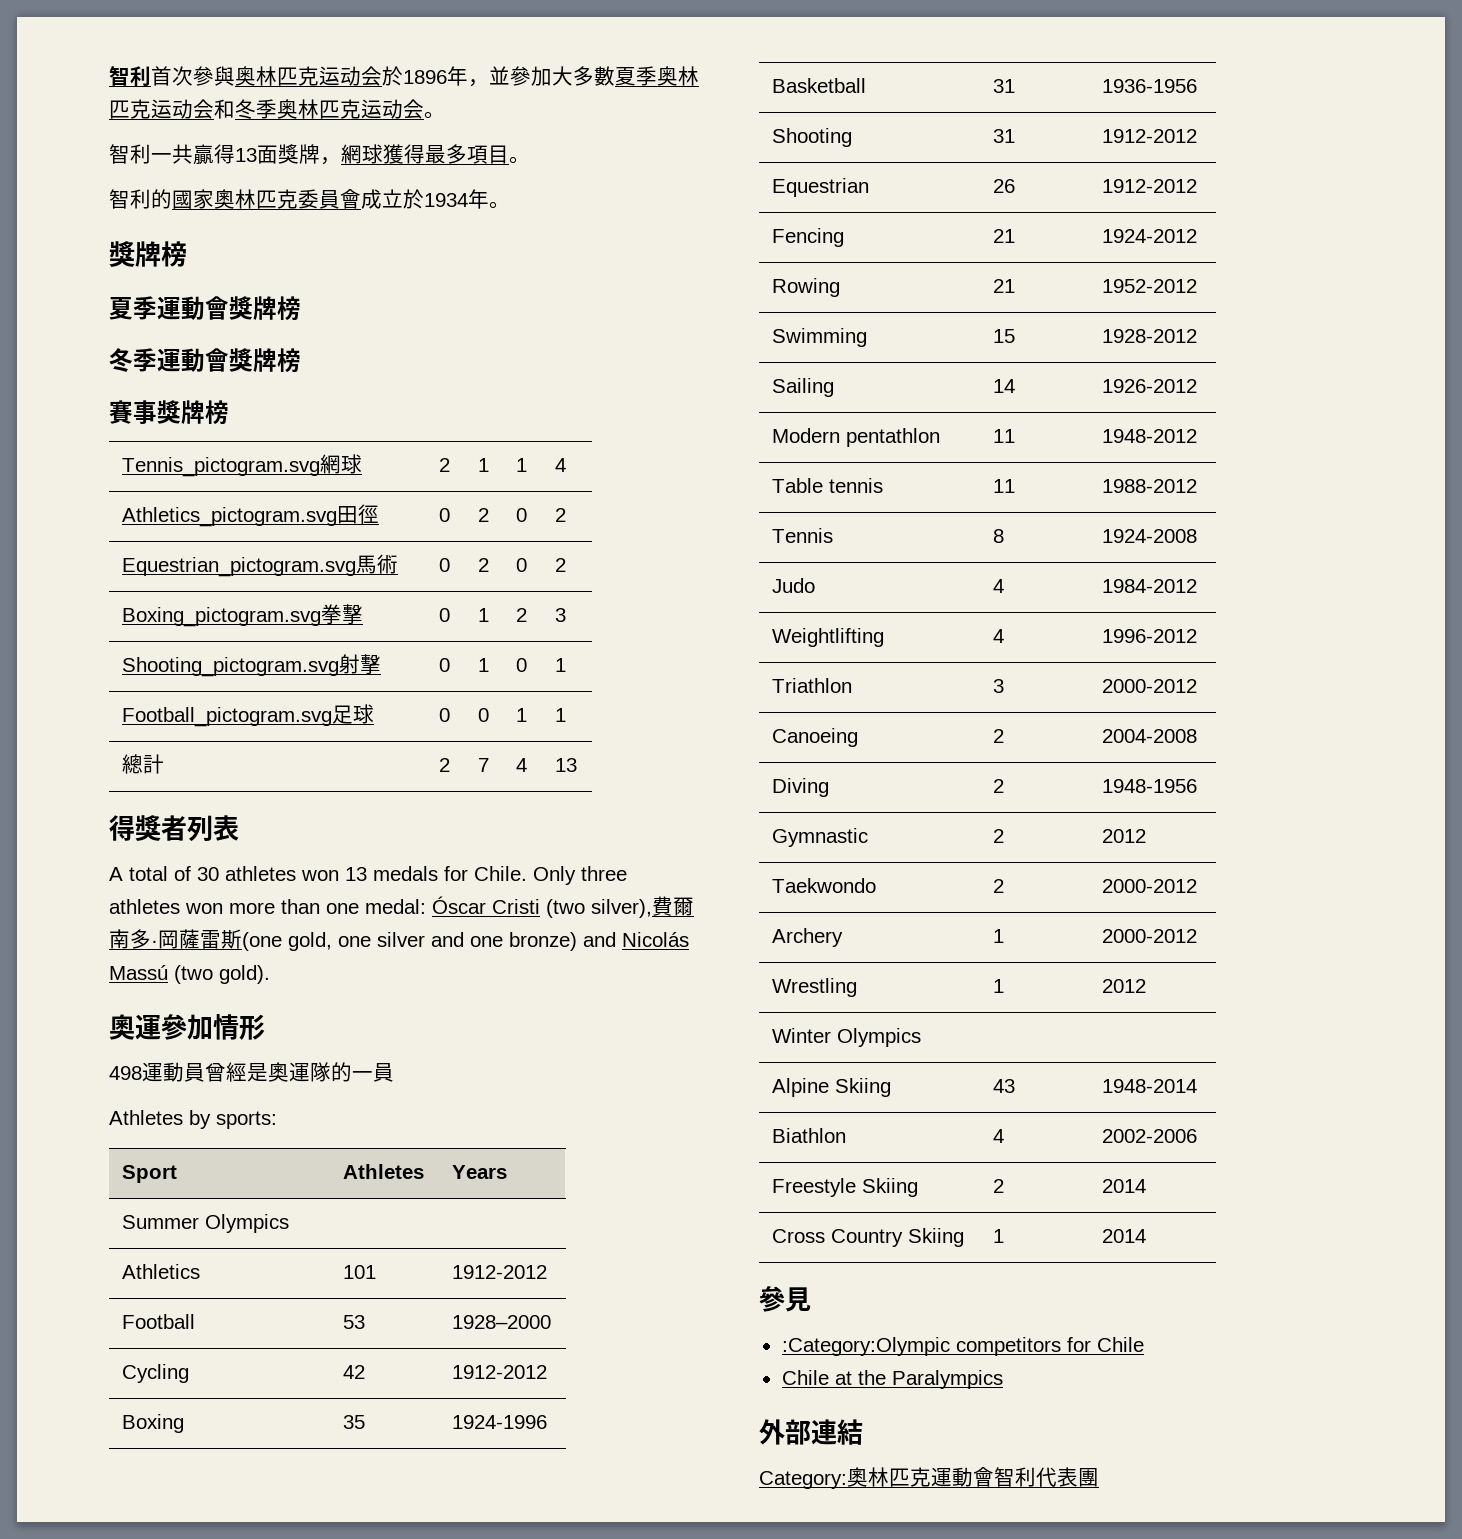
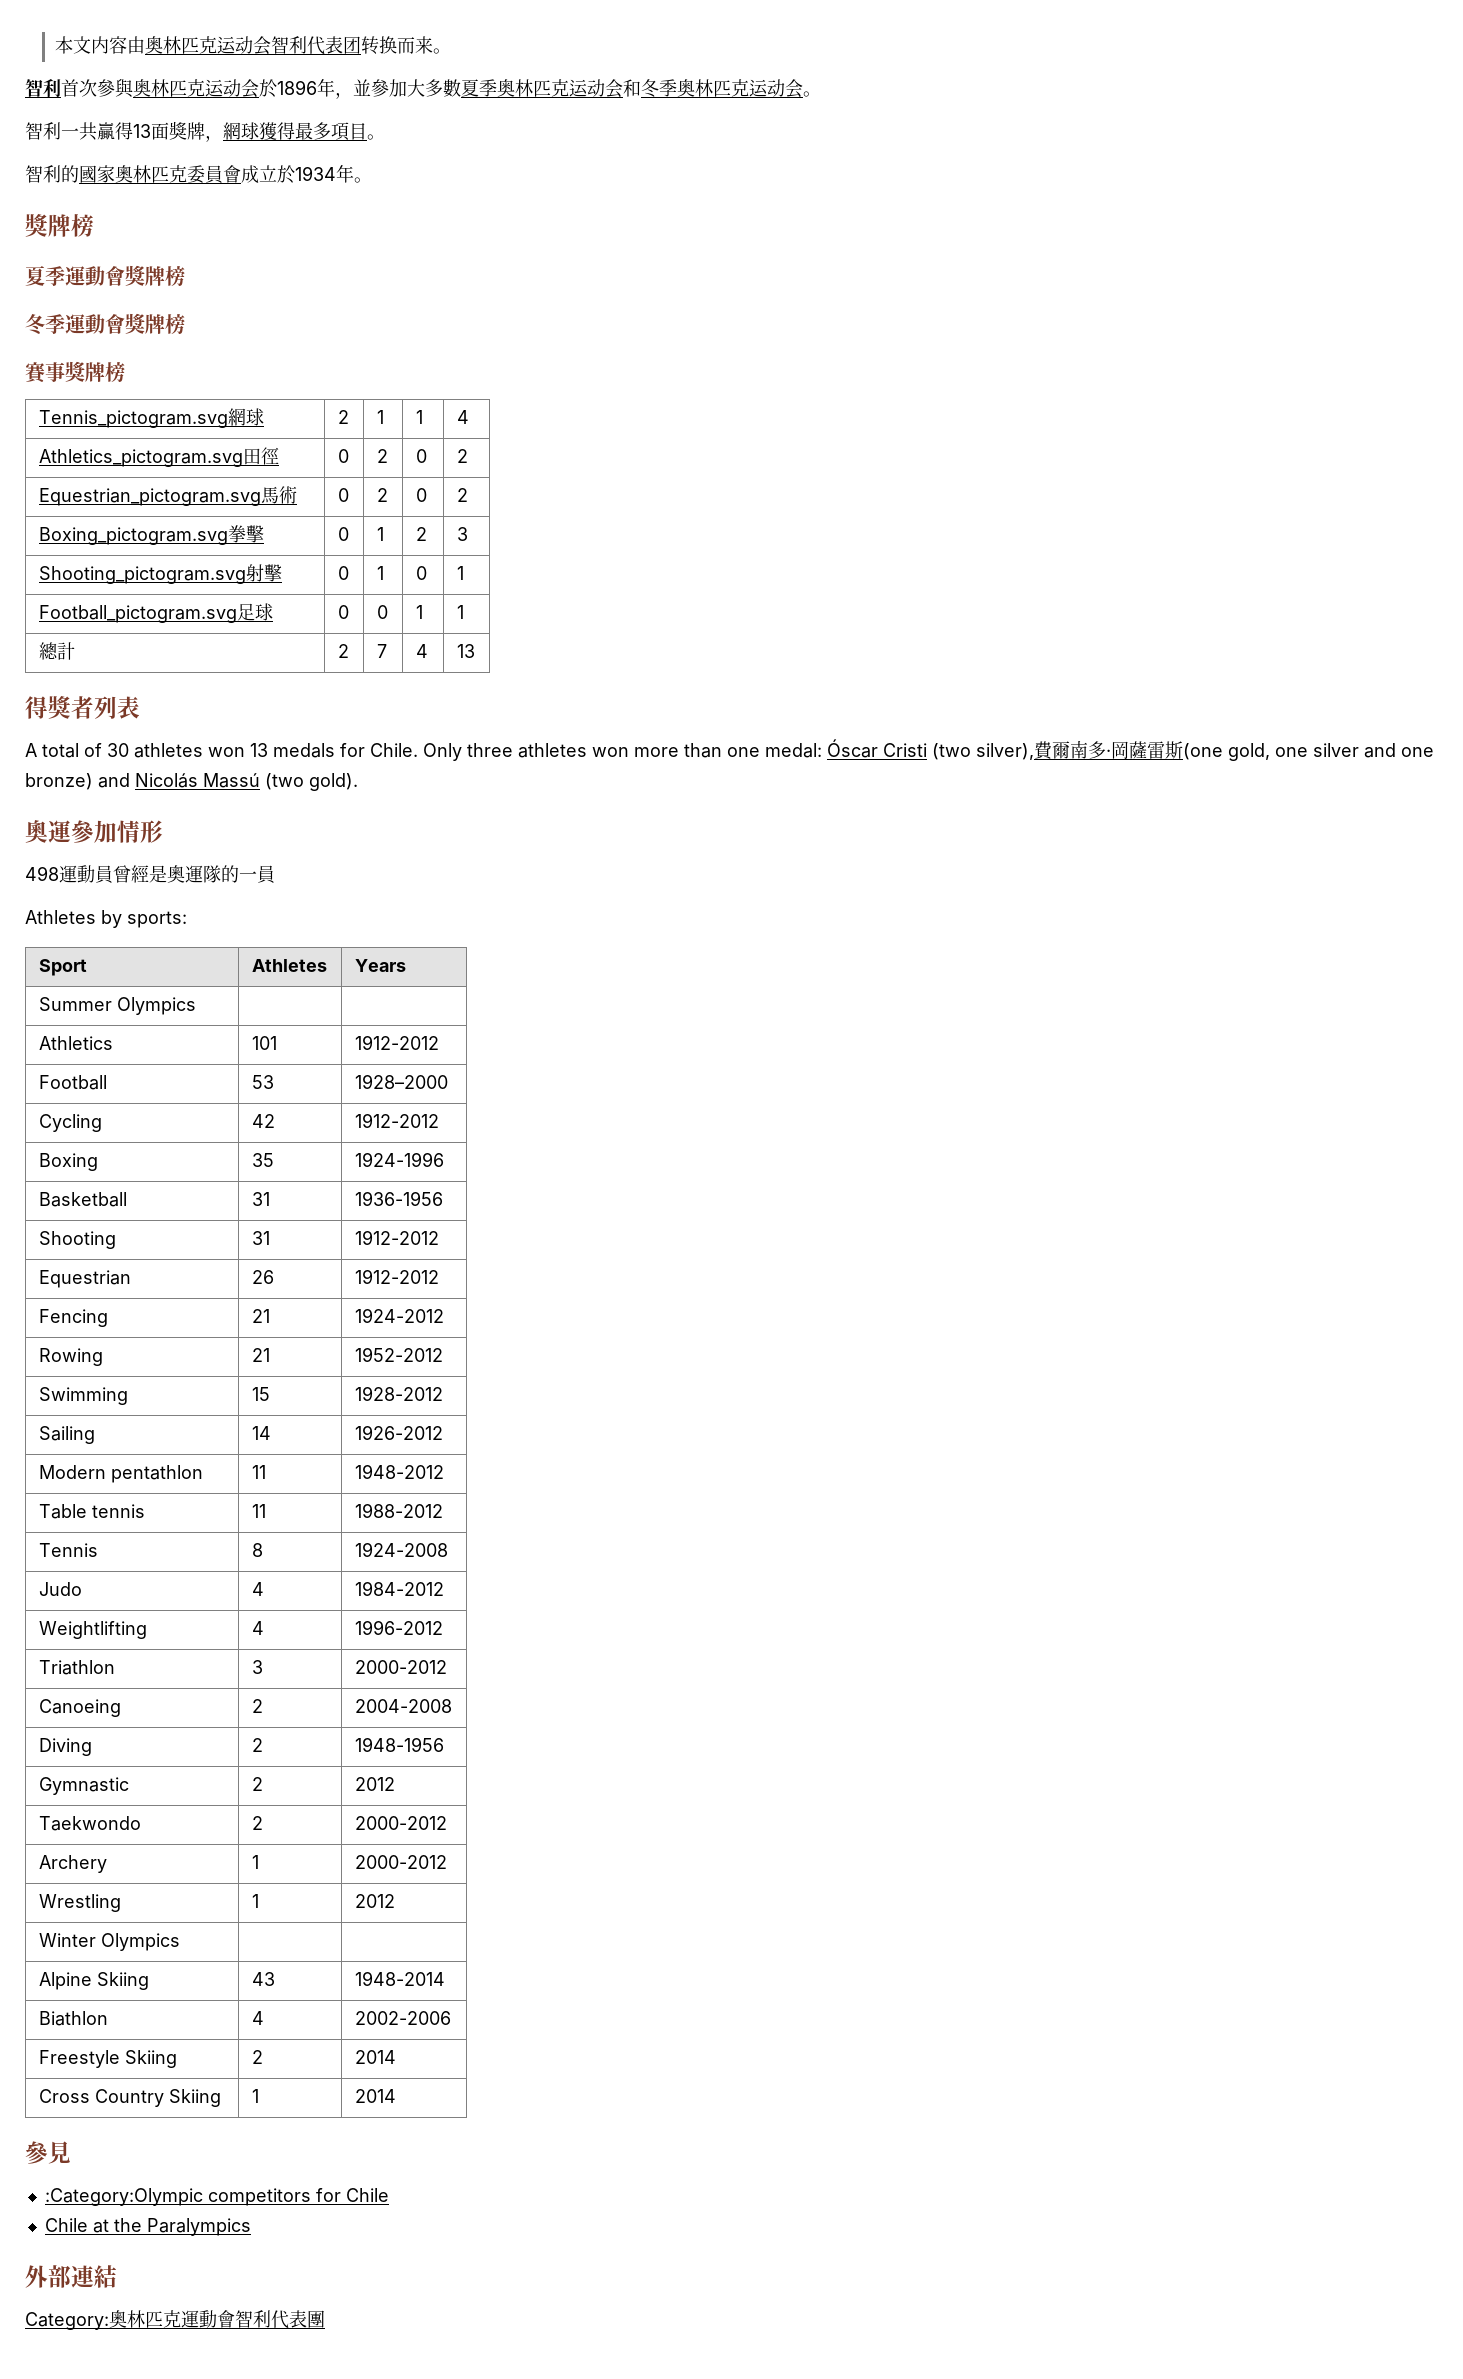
(109, 76) none -> [54,36,451,55] 本文内容由奥林匹克运动会智利代表团转换而来。 //

